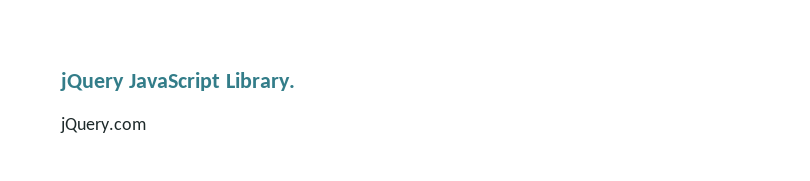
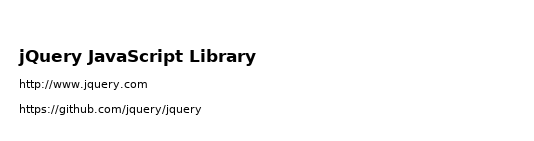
[225,72,295,91] [60,117,146,133] Library. // jQuery.com -> [189,49,256,66] [19,79,148,90] [19,104,202,115] Library // http://www.jquery.com // https://github.com/jquery/jquery

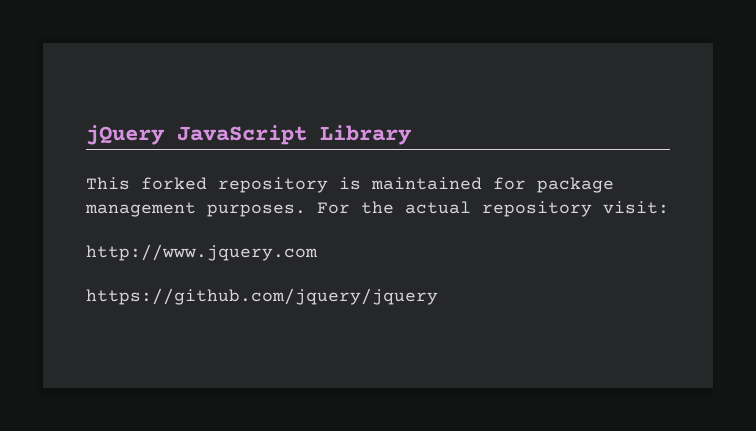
(256, 57) none -> [86,177,614,193] [85,201,669,217] // This forked repository is maintained for package management purposes. For the actual repository visit:

